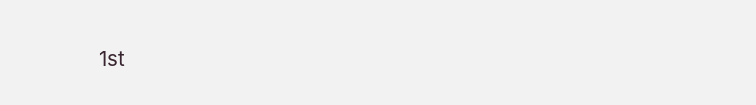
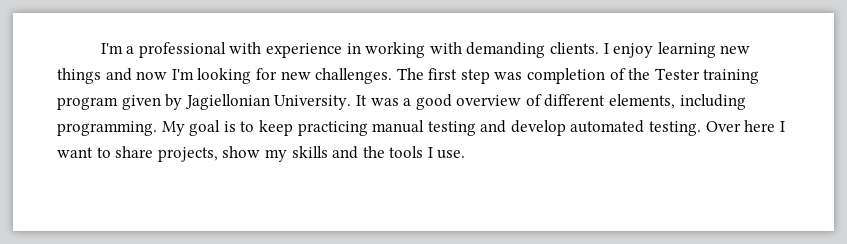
[99,51,125,66] 1st -> [100,42,751,58] [57,68,760,84] [57,94,746,110] [57,120,785,136] [57,146,466,162] I'm a professional with experience in working with demanding clients. I enjoy learning new things and now I'm looking for new challenges. The first step was completion of the Tester training program given by Jagiellonian University. It was a good overview of different elements, including programming. My goal is to keep practicing manual testing and develop automated testing. Over here I want to share projects, show my skills and the tools I use.

